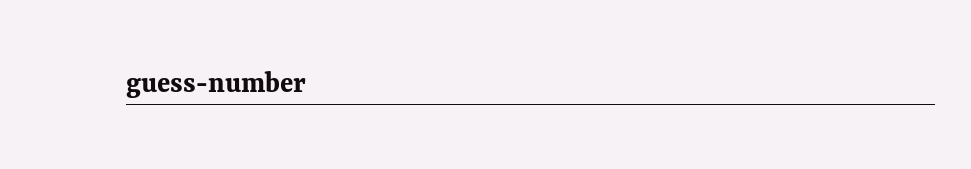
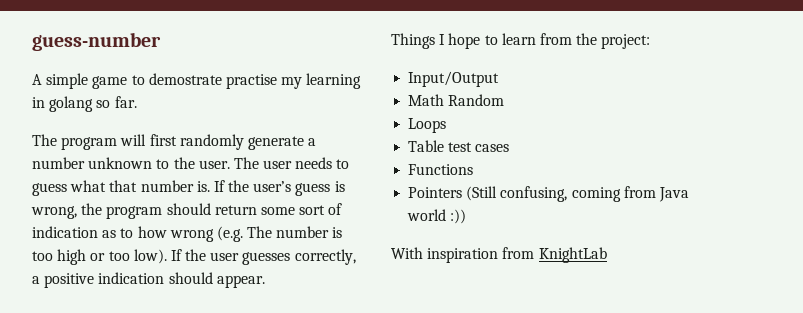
(306, 84) none -> [32,73,362,89] [32,96,137,112] [32,134,317,150] [32,157,350,169] [32,180,345,196] [31,203,343,219] [32,226,343,242] [32,249,356,265] [32,272,265,288] [391,33,651,49] [408,71,500,87] [408,94,505,106] [408,118,447,133] [408,140,510,152] [408,164,474,175] [408,186,689,202] [407,209,467,224] [391,247,607,263] // A simple game to demostrate practise my learning in golang so far. // The program will first randomly generate a number unknown to the user. The user needs to guess what that number is. If the user’s guess is wrong, the program should return some sort of indication as to how wrong (e.g. The number is too high or too low). If the user guesses correctly, a positive indication should appear. // Things I hope to learn from the project: // Input/Output // Math Random // Loops // Table test cases // Functions // Pointers (Still confusing, coming from Java world :)) // With inspiration from KnightLab

